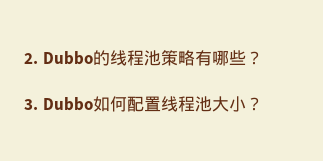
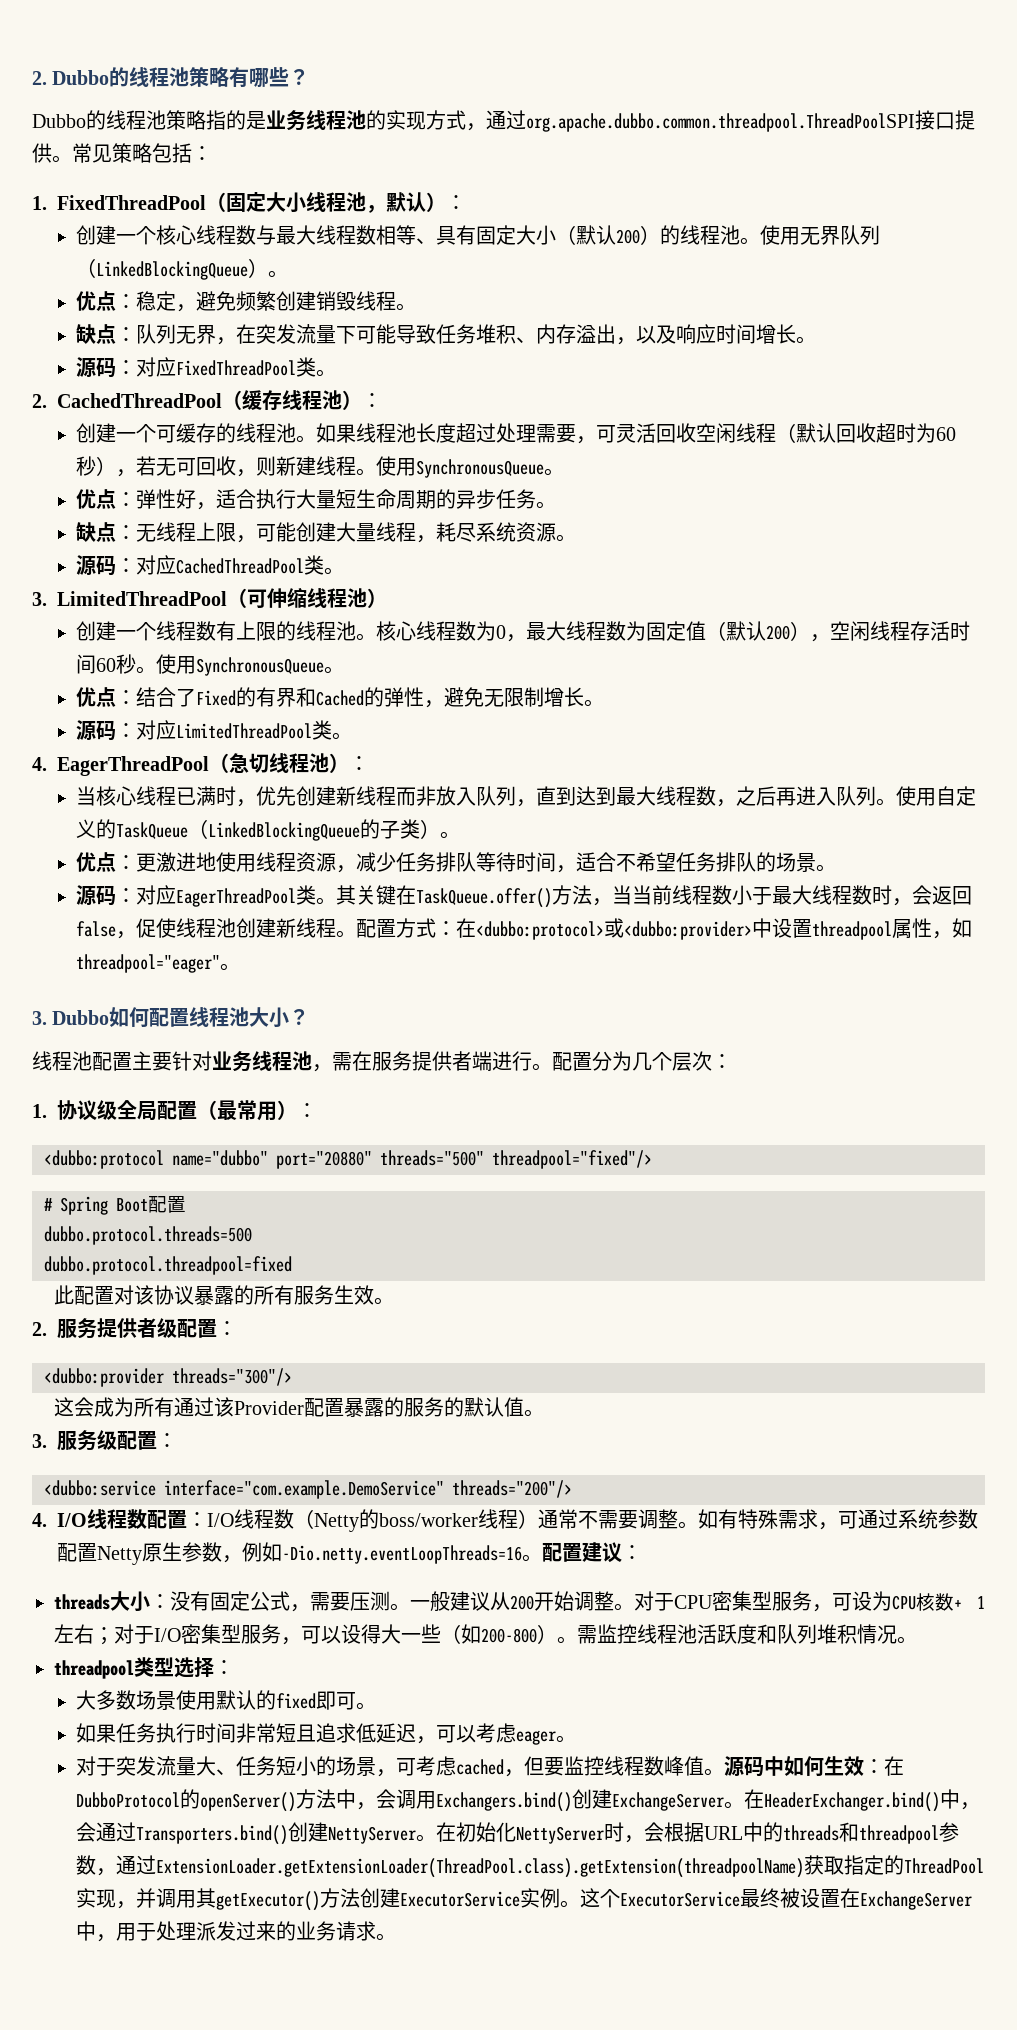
(263, 58) none -> [32,110,975,132] [32,143,212,163] [32,192,466,213] [76,225,881,245] [76,258,289,280] [76,291,417,312] [76,324,817,345] [76,357,337,378] [32,390,382,410] [76,423,957,444] [76,456,565,478] [76,489,557,510] [76,522,577,543] [76,555,345,576] [32,587,387,608] [76,621,971,642] [76,654,345,676] [76,687,605,708] [76,720,353,741] [32,753,369,776] [76,786,977,807] [76,819,461,841] [76,852,837,873] [76,885,973,908] [76,918,973,940] [76,954,241,973] // Dubbo的线程池策略指的是业务线程池的实现方式，通过org.apache.dubbo.common.threadpool.ThreadPoolSPI接口提供。常见策略包括： // 1. FixedThreadPool（固定大小线程池，默认）： // 创建一个核心线程数与最大线程数相等、具有固定大小（默认200）的线程池。使用无界队列（LinkedBlockingQueue）。 // 优点：稳定，避免频繁创建销毁线程。 // 缺点：队列无界，在突发流量下可能导致任务堆积、内存溢出，以及响应时间增长。 // 源码：对应FixedThreadPool类。 // 2. CachedThreadPool（缓存线程池）： // 创建一个可缓存的线程池。如果线程池长度超过处理需要，可灵活回收空闲线程（默认回收超时为60秒），若无可回收，则新建线程。使用SynchronousQueue。 // 优点：弹性好，适合执行大量短生命周期的异步任务。 // 缺点：无线程上限，可能创建大量线程，耗尽系统资源。 // 源码：对应CachedThreadPool类。 // 3. LimitedThreadPool（可伸缩线程池） // 创建一个线程数有上限的线程池。核心线程数为0，最大线程数为固定值（默认200），空闲线程存活时间60秒。使用SynchronousQueue。 // 优点：结合了Fixed的有界和Cached的弹性，避免无限制增长。 // 源码：对应LimitedThreadPool类。 // 4. EagerThreadPool（急切线程池）： // 当核心线程已满时，优先创建新线程而非放入队列，直到达到最大线程数，之后再进入队列。使用自定义的TaskQueue（LinkedBlockingQueue的子类）。 // 优点：更激进地使用线程资源，减少任务排队等待时间，适合不希望任务排队的场景。 // 源码：对应EagerThreadPool类。其关键在TaskQueue.offer()方法，当当前线程数小于最大线程数时，会返回false，促使线程池创建新线程。配置方式：在<dubbo:protocol>或<dubbo:provider>中设置threadpool属性，如threadpool="eager"。
(263, 104) none -> [32,1051,732,1072] [32,1100,317,1121] [44,1150,652,1169] [44,1196,186,1215] [44,1226,252,1245] [44,1256,292,1275] [54,1285,395,1305] [32,1318,237,1339] [44,1368,292,1387] [54,1397,545,1417] [32,1430,177,1451] [44,1480,572,1499] [32,1509,978,1532] [57,1542,642,1565] [54,1591,985,1612] [54,1624,917,1645] [54,1657,234,1679] [76,1690,377,1710] [76,1723,577,1745] [76,1756,905,1777] [76,1789,981,1812] [76,1822,960,1845] [76,1855,985,1878] [76,1888,973,1911] [76,1921,397,1942] // 线程池配置主要针对业务线程池，需在服务提供者端进行。配置分为几个层次： // 1.协议级全局配置（最常用）： // <dubbo:protocol name="dubbo" port="20880" threads="500" threadpool="fixed"/> // # Spring Boot配置 // dubbo.protocol.threads=500 // dubbo.protocol.threadpool=fixed // 此配置对该协议暴露的所有服务生效。 // 2.服务提供者级配置： // <dubbo:provider threads="300"/> // 这会成为所有通过该Provider配置暴露的服务的默认值。 // 3.服务级配置： // <dubbo:service interface="com.example.DemoService" threads="200"/> // 4. I/O线程数配置：I/O线程数（Netty的boss/worker线程）通常不需要调整。如有特殊需求，可通过系统参数配置Netty原生参数，例如-Dio.netty.eventLoopThreads=16。配置建议： // threads大小：没有固定公式，需要压测。一般建议从200开始调整。对于CPU密集型服务，可设为CPU核数+ 1左右；对于I/O密集型服务，可以设得大一些（如200-800）。需监控线程池活跃度和队列堆积情况。 // threadpool类型选择： // 大多数场景使用默认的fixed即可。 // 如果任务执行时间非常短且追求低延迟，可以考虑eager。 // 对于突发流量大、任务短小的场景，可考虑cached，但要监控线程数峰值。源码中如何生效：在DubboProtocol的openServer()方法中，会调用Exchangers.bind()创建ExchangeServer。在HeaderExchanger.bind()中，会通过Transporters.bind()创建NettyServer。在初始化NettyServer时，会根据URL中的threads和threadpool参数，通过ExtensionLoader.getExtensionLoader(ThreadPool.class).getExtension(threadpoolName)获取指定的ThreadPool实现，并调用其getExecutor()方法创建ExecutorService实例。这个ExecutorService最终被设置在ExchangeServer中，用于处理派发过来的业务请求。

